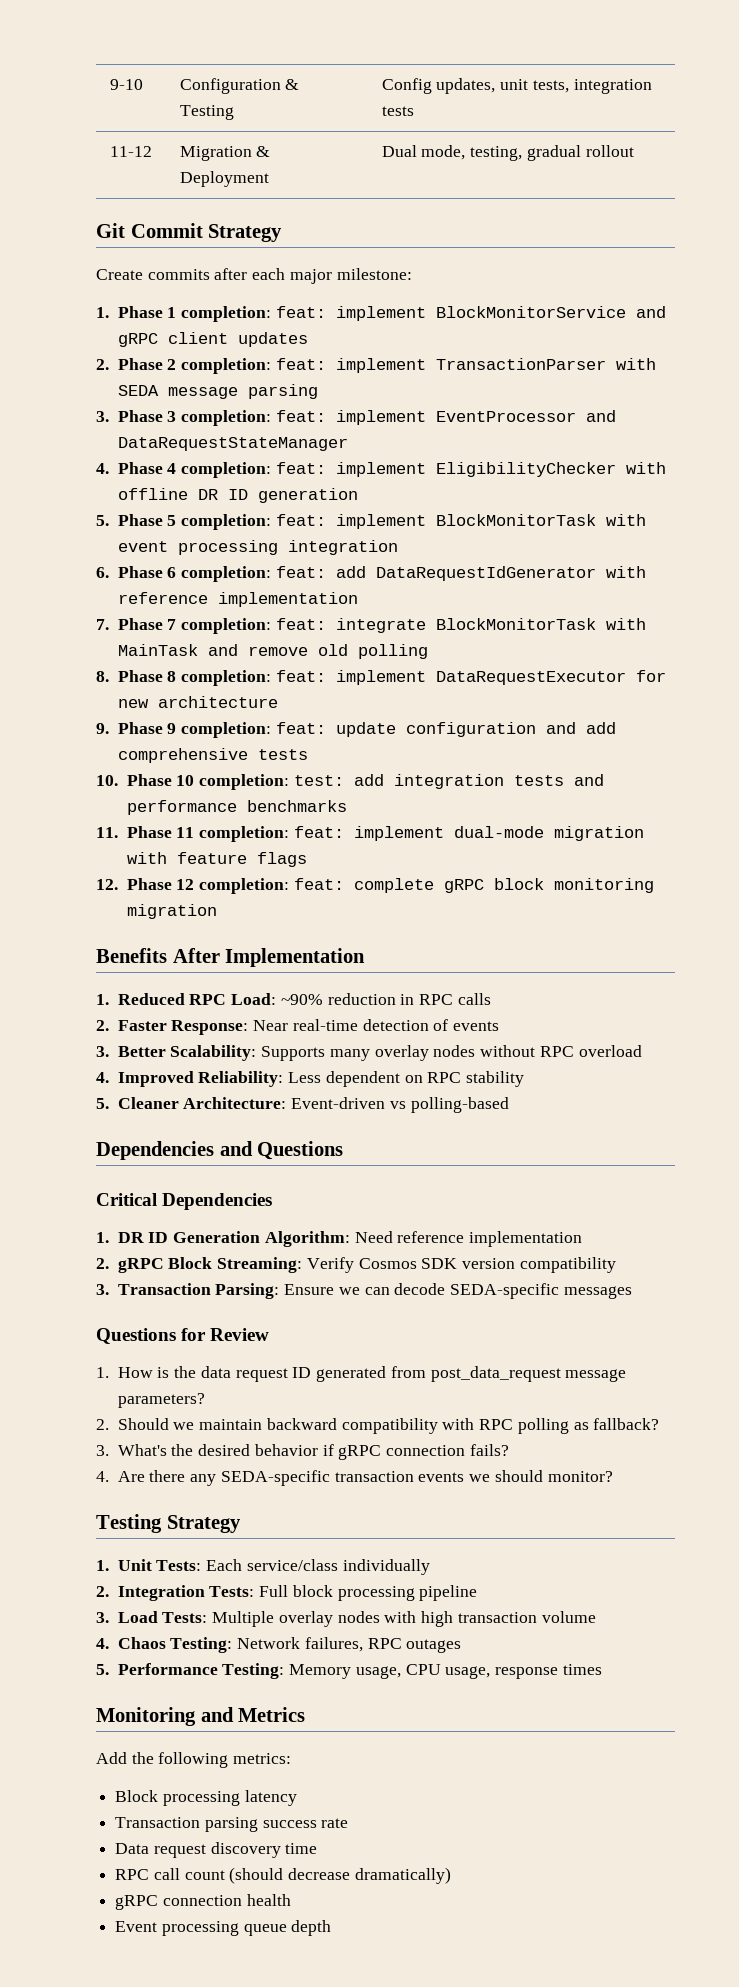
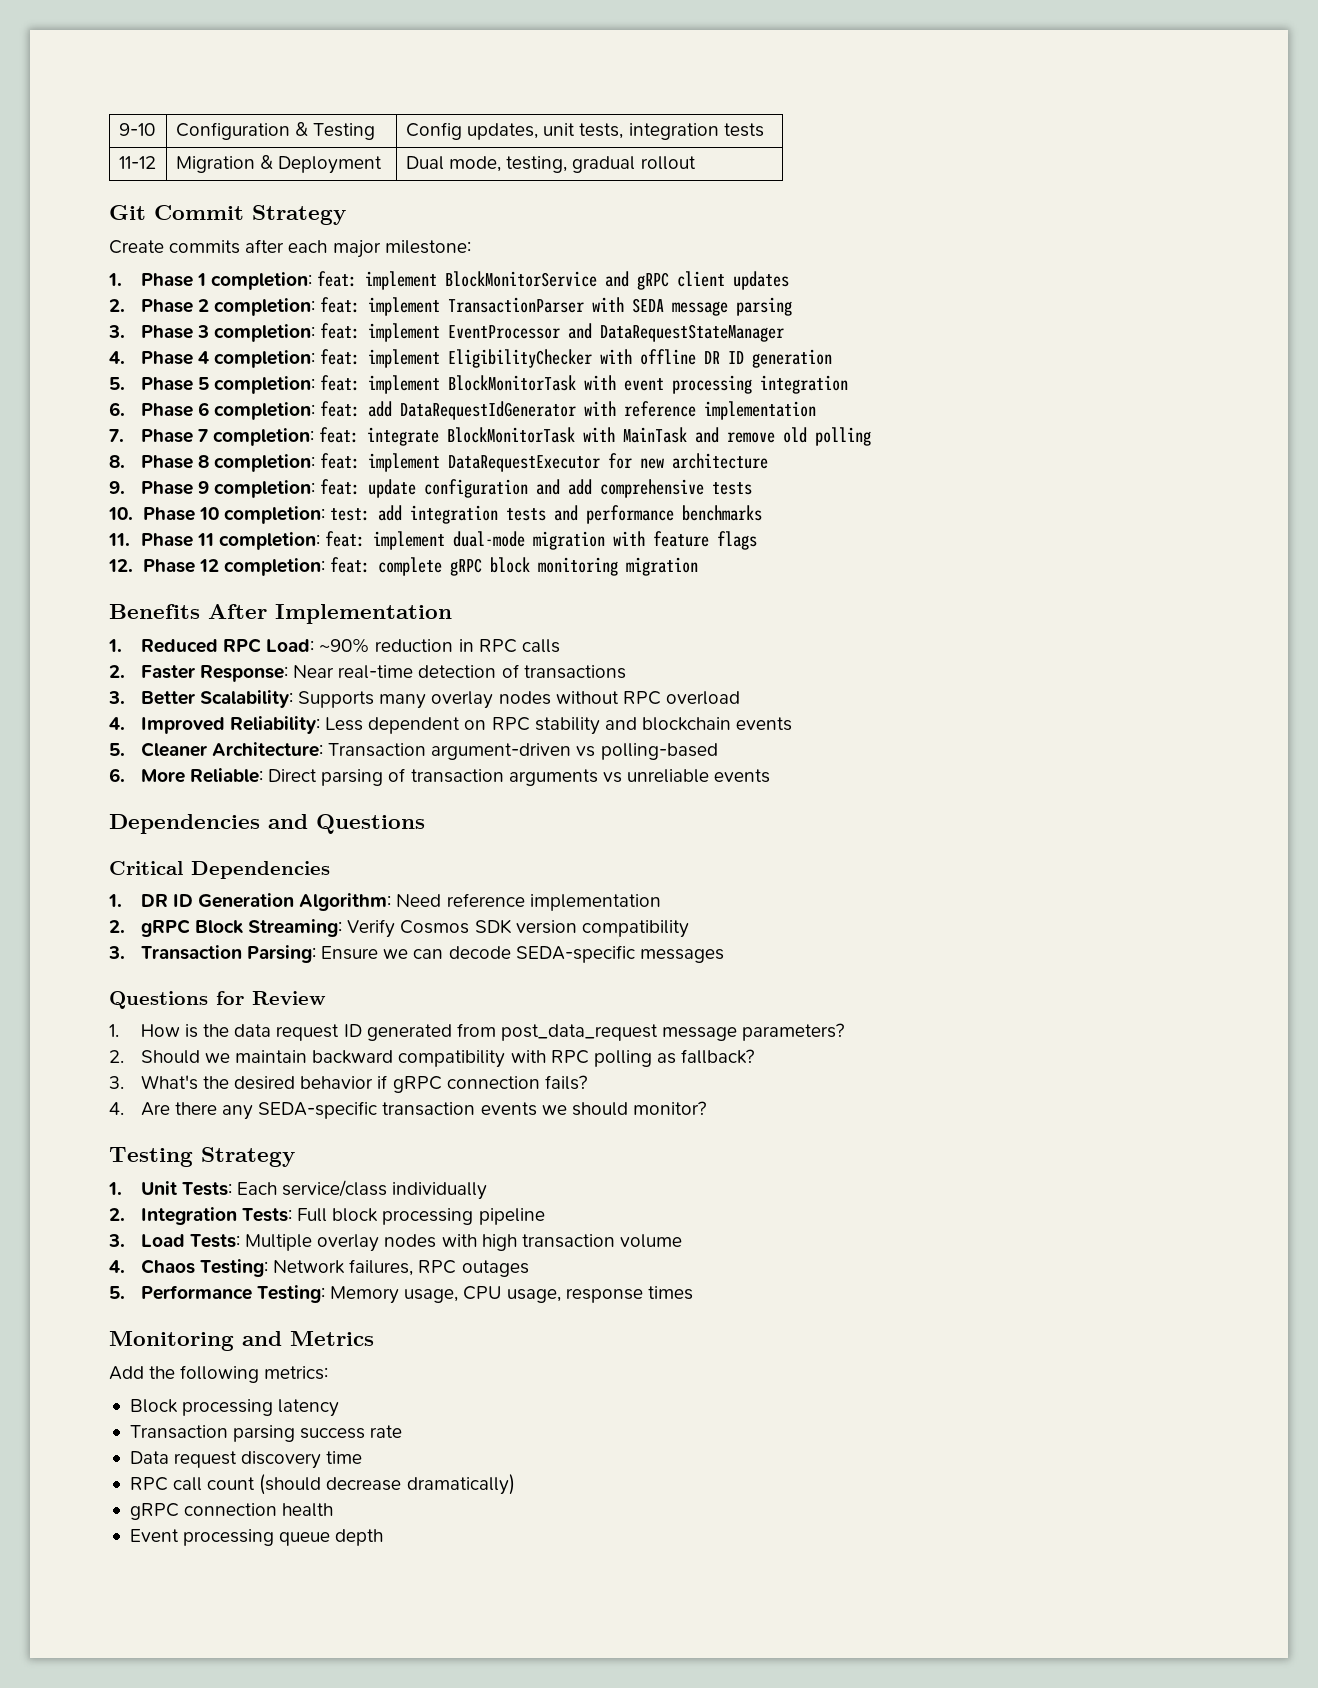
[453,1021,500,1031] events -> [523,665,626,679] transactions
(525, 1079) none -> [604,717,793,731] and blockchain events
[291,1097,386,1109] Event-driven -> [328,743,572,760] Transaction argument-driven
(509, 1105) none -> [109,768,771,786] // 6. More Reliable: Direct parsing of transaction arguments vs unreliable events

